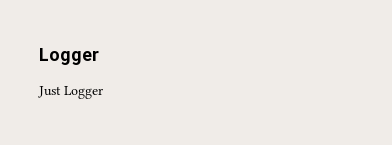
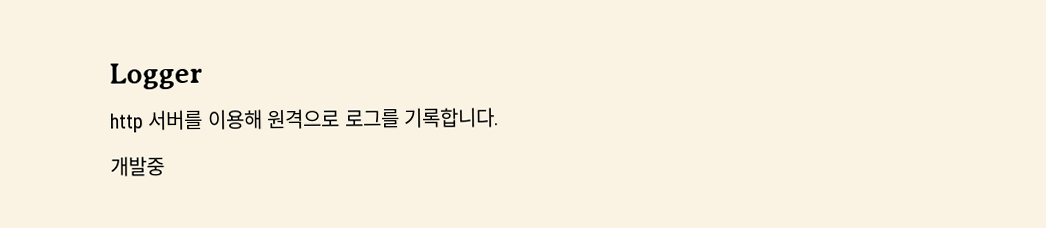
[38,86,103,99] Just Logger -> [109,107,499,133] [110,156,165,177] http 서버를 이용해 원격으로 로그를 기록합니다. // 개발중

